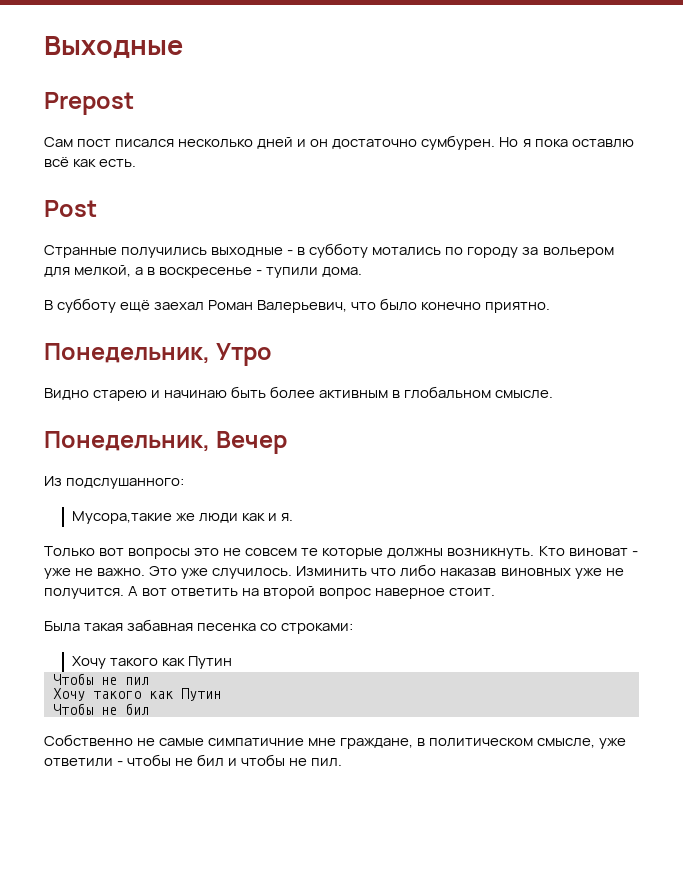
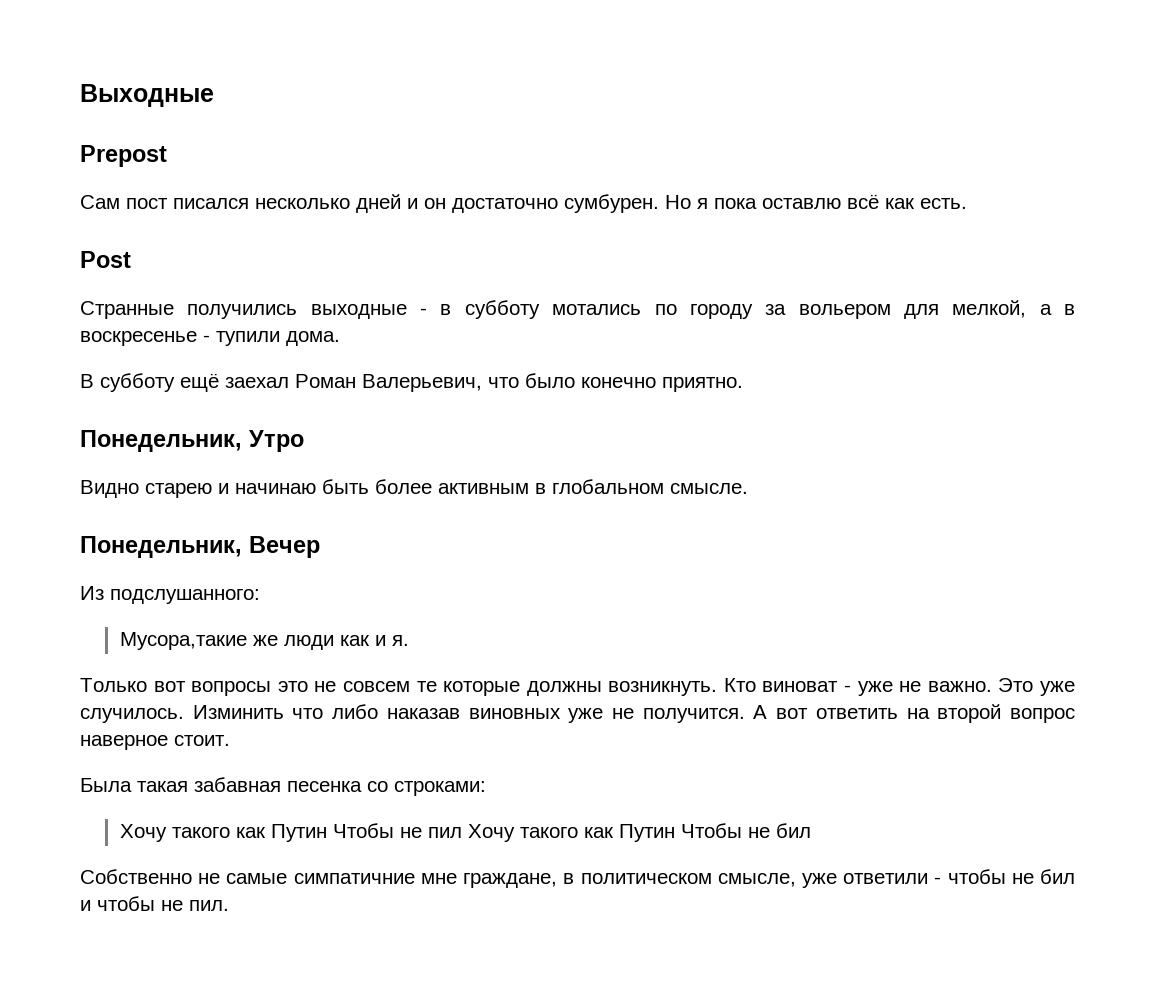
(233, 662) // -> (327, 833) none
[53,688,221,701] // Хочу такого как Путин // -> [467,824,675,842] Хочу такого как Путин

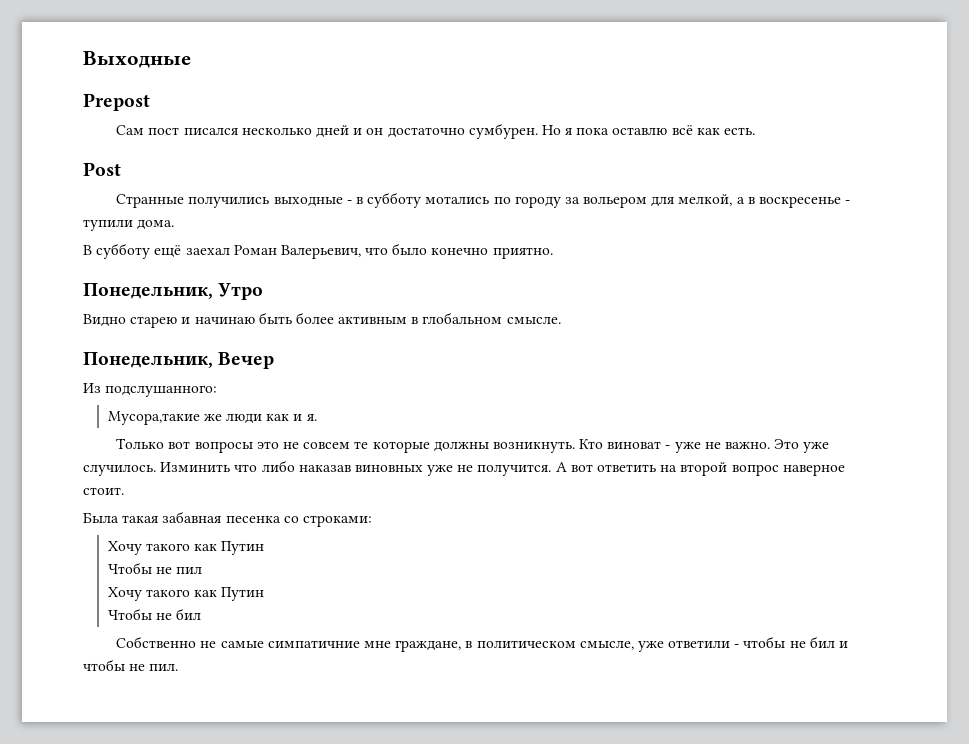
(327, 833) none -> (265, 548) //
[467,824,675,842] Хочу такого как Путин -> [107,587,265,601] // Хочу такого как Путин //

